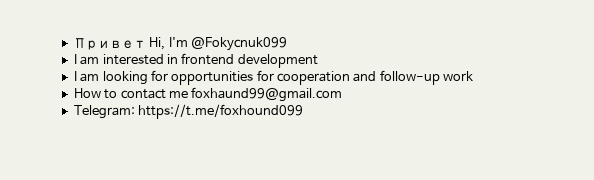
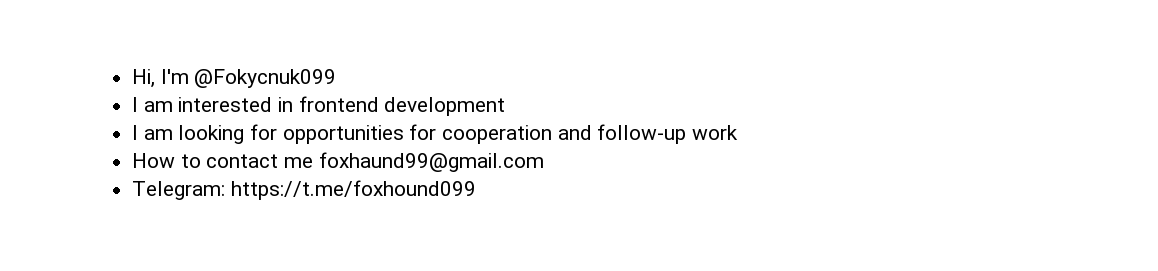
[73,38,146,50] Привет -> (132, 78) none

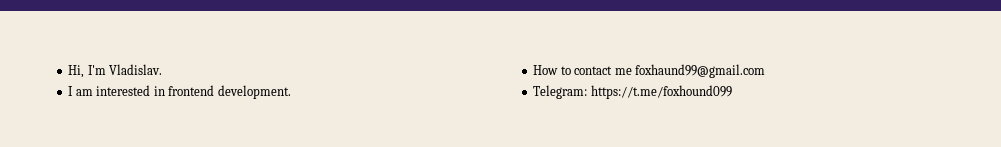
[194,69,337,88] @Fokycnuk099 -> [109,64,163,75] Vladislav.
[384,97,506,116] [132,124,739,144] development // I am looking for opportunities for cooperation and follow-up work -> [217,85,291,99] development.

